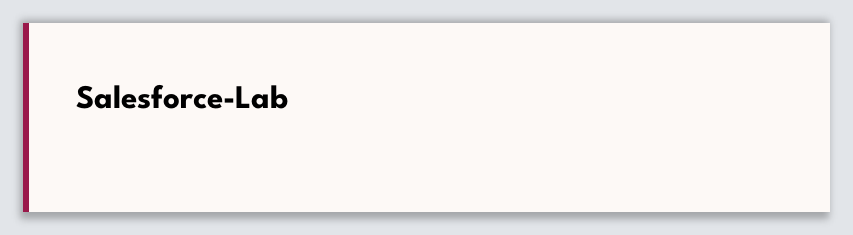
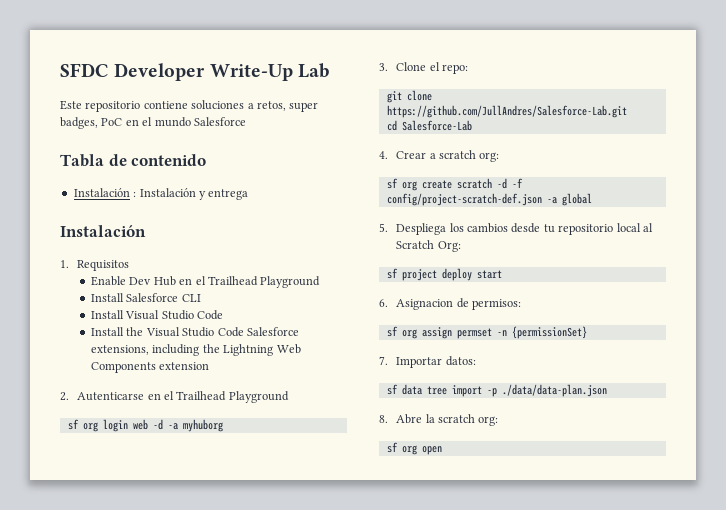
[76,84,288,109] Salesforce-Lab -> [60,63,330,81] [60,100,319,112] [60,117,246,129] [60,154,207,167] [73,188,249,200] [60,225,146,237] [60,260,130,271] [91,276,321,288] [91,293,201,302] [91,310,224,320] [91,327,299,337] [91,344,301,356] [91,362,210,373] [60,391,289,403] [67,419,223,432] [379,62,469,74] [386,90,432,103] [386,105,627,118] [386,120,472,131] [379,150,500,162] [386,178,523,191] [386,193,592,206] [379,223,653,235] [396,240,461,252] [386,268,502,281] [379,298,522,310] [386,326,587,339] [379,356,476,368] [386,384,607,397] [379,414,499,426] [386,442,442,455] SFDC Developer Write-Up Lab // Este repositorio contiene soluciones a retos, super badges, PoC en el mundo Salesforce // Tabla de contenido // Instalación : Instalación y entrega // Instalación // 1. Requisitos // Enable Dev Hub en el Trailhead Playground // Install Salesforce CLI // Install Visual Studio Code // Install the Visual Studio Code Salesforce extensions, including the Lightning Web Components extension // 2. Autenticarse en el Trailhead Playground // sf org login web -d -a myhuborg // 3. Clone el repo: // git clone https://github.com/JullAndres/Salesforce-Lab.git // cd Salesforce-Lab // 4. Crear a scratch org: // sf org create scratch -d -f config/project-scratch-def.json -a global // 5. Despliega los cambios desde tu repositorio local al Scratch Org: // sf project deploy start // 6. Asignacion de permisos: // sf org assign permset -n {permissionSet} // 7. Importar datos: // sf data tree import -p ./data/data-plan.json // 8. Abre la scratch org: // sf org open

